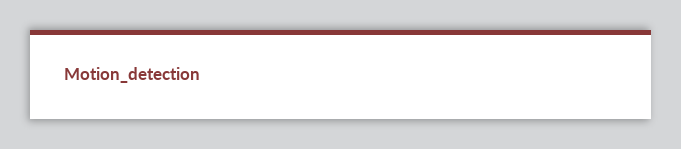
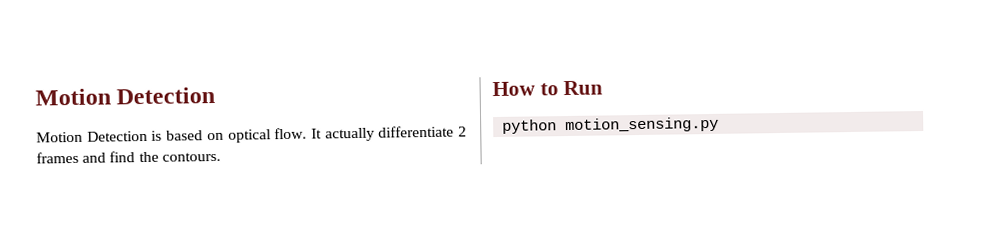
[64,67,200,83] Motion_detection -> [35,86,216,106] [36,125,467,143] [36,151,221,164] [492,80,604,97] [502,116,720,134] Motion Detection // Motion Detection is based on optical flow. It actually differentiate 2 frames and find the contours. // How to Run // python motion_sensing.py

